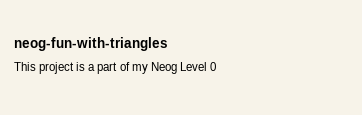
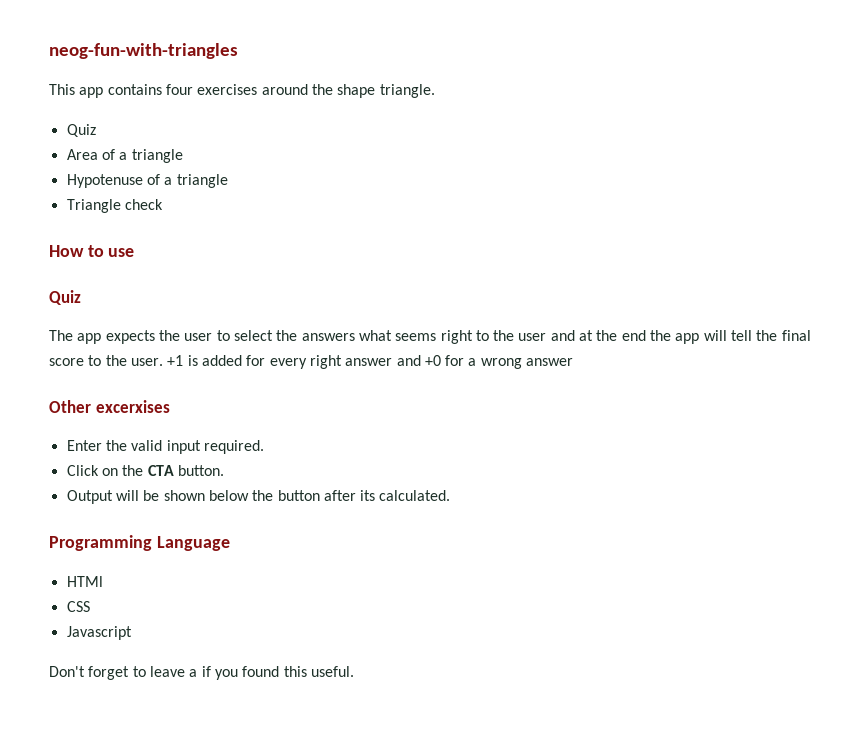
[39,62,216,74] project is a part of my Neog Level 0 -> [79,84,435,98] [66,124,96,137] [66,149,183,163] [66,174,228,188] [66,199,163,213] [49,245,135,257] [49,290,81,305] [49,330,811,344] [49,355,574,369] [49,400,170,413] [66,440,264,454] [66,465,224,476] [66,490,451,504] [49,535,230,551] [66,576,103,587] [66,601,90,612] [66,626,132,640] [49,666,354,680] app contains four exercises around the shape triangle. // Quiz // Area of a triangle // Hypotenuse of a triangle // Triangle check // How to use // Quiz // The app expects the user to select the answers what seems right to the user and at the end the app will tell the final score to the user. +1 is added for every right answer and +0 for a wrong answer // Other excerxises // Enter the valid input required. // Click on the CTA button. // Output will be shown below the button after its calculated. // Programming Language // HTMl // CSS // Javascript // Don't forget to leave a if you found this useful.

